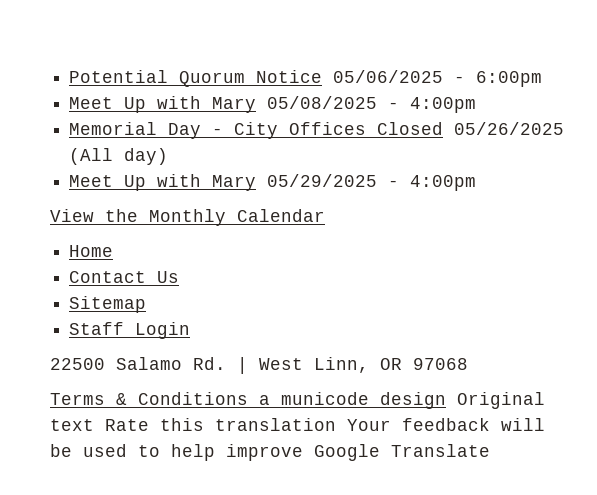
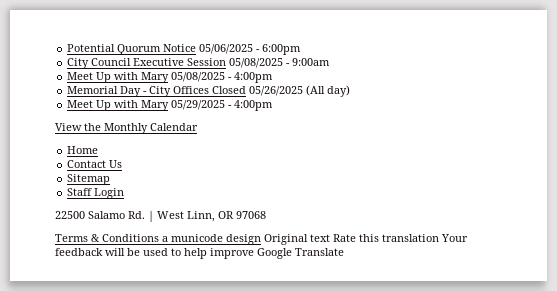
(543, 79) none -> [67,58,331,69] // City Council Executive Session 05/08/2025 - 9:00am

